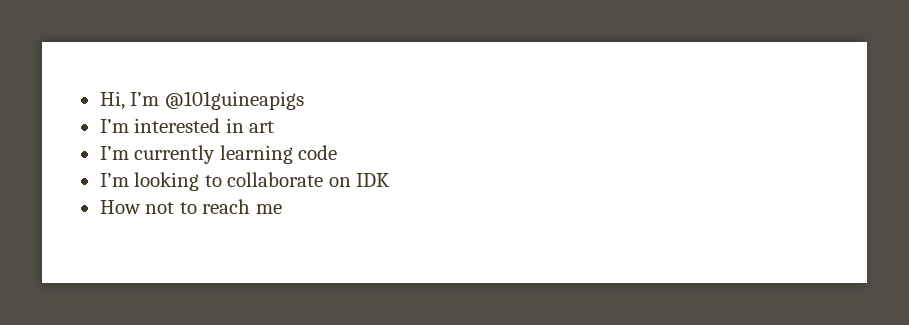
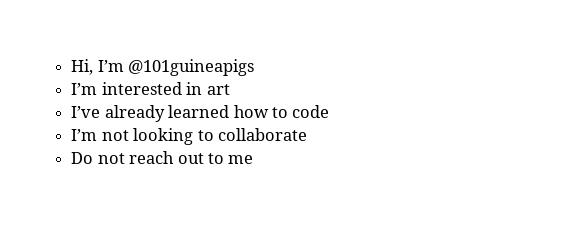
[99,145,293,164] I’m currently learning -> [71,105,288,122] I’ve already learned how to
(129, 180) none -> [101,130,129,141] not
[328,173,391,187] [99,199,251,214] on IDK // How not to reach -> [71,151,224,164] // Do not reach out to

